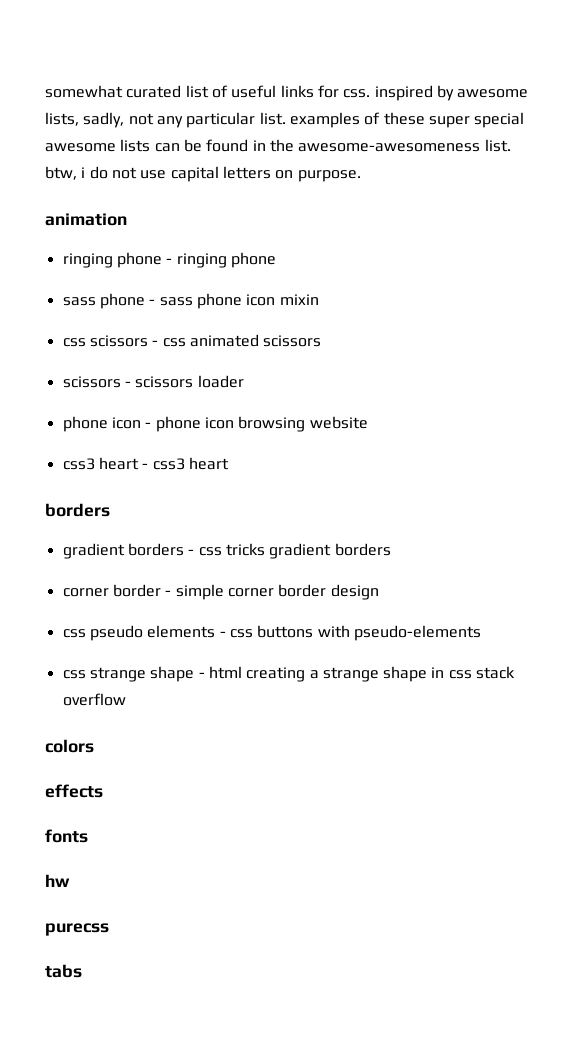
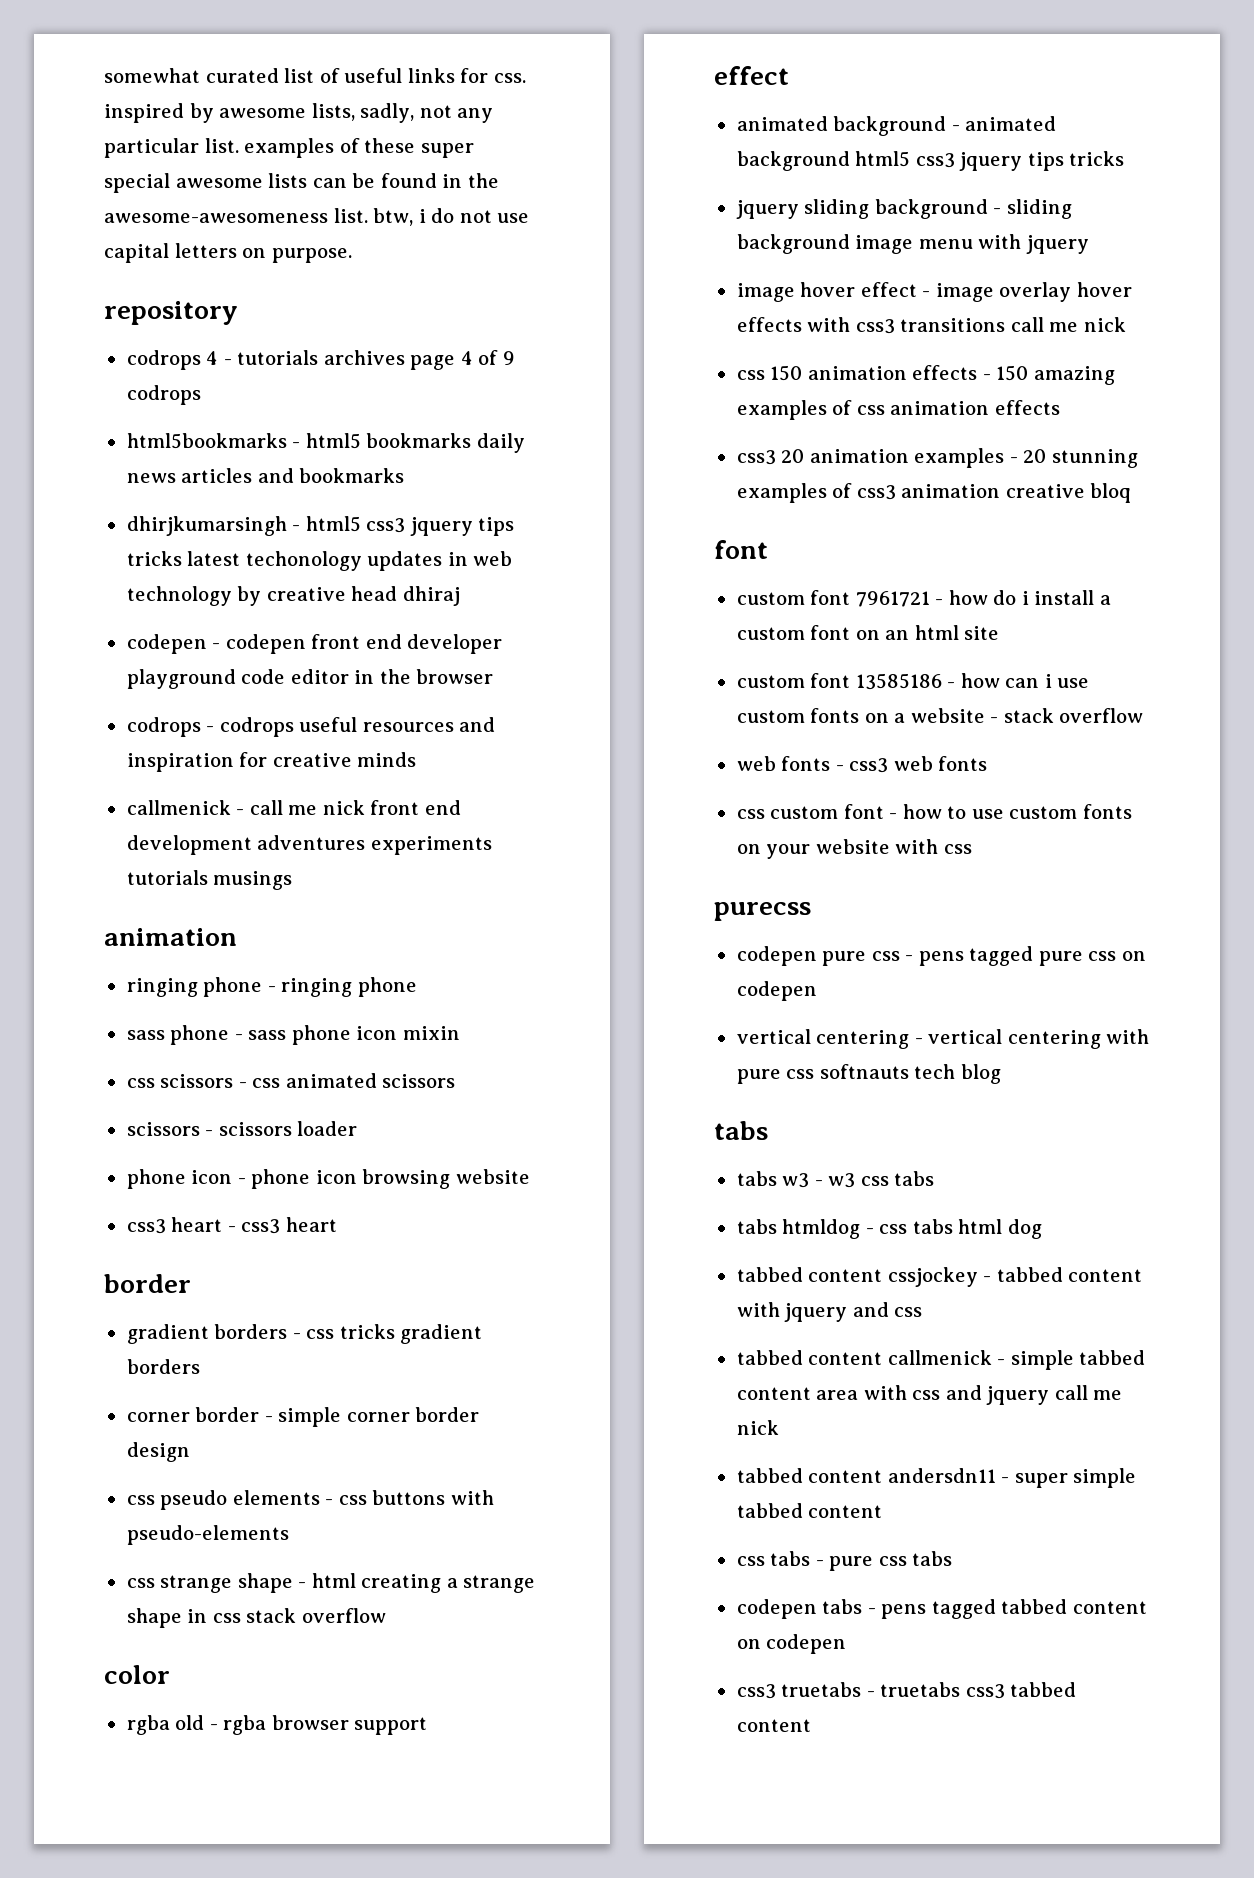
(361, 176) none -> [104,301,238,325] [126,350,515,370] [126,385,201,405] [126,433,525,453] [126,468,405,483] [126,516,515,536] [126,551,513,571] [126,586,460,606] [126,634,503,654] [126,669,494,689] [126,717,496,737] [126,752,417,772] [126,800,461,815] [126,835,492,855] [126,870,293,890] // repository // codrops 4 - tutorials archives page 4 of 9 codrops // html5bookmarks - html5 bookmarks daily news articles and bookmarks // dhirjkumarsingh - html5 css3 jquery tips tricks latest techonology updates in web technology by creative head dhiraj // codepen - codepen front end developer playground code editor in the browser // codrops - codrops useful resources and inspiration for creative minds // callmenick - call me nick front end development adventures experiments tutorials musings
[45,503,110,517] borders -> [104,1274,191,1293] border
[45,739,94,753] [45,784,103,798] [45,829,88,843] [45,874,70,887] [45,923,109,936] [45,964,82,978] colors // effects // fonts // hw // purecss // tabs -> [104,1665,170,1684] [126,1715,428,1735] [714,66,789,85] [736,116,1057,136] [736,151,1125,171] [735,199,1072,219] [736,234,1089,254] [736,282,1132,302] [736,317,1126,334] [736,365,1115,385] [736,400,1060,420] [736,448,1138,468] [736,483,1132,503] [714,540,768,559] [736,590,1111,607] [736,625,1000,640] [736,673,1090,690] [736,708,1144,723] [736,756,988,773] [736,804,1132,819] [736,839,972,859] [714,902,811,921] [736,946,1146,966] [736,981,817,1001] [736,1029,1150,1049] [736,1064,1001,1084] [714,1121,768,1140] [736,1171,935,1188] [736,1219,1042,1239] [736,1267,1143,1287] [736,1302,923,1322] [736,1350,1146,1370] [736,1385,1123,1405] [736,1420,779,1435] [736,1468,1137,1488] [736,1503,883,1518] [736,1551,953,1571] [736,1599,1147,1619] [736,1634,847,1654] [736,1682,1077,1699] [736,1719,811,1732] color // rgba old - rgba browser support // effect // animated background - animated background html5 css3 jquery tips tricks // jquery sliding background - sliding background image menu with jquery // image hover effect - image overlay hover effects with css3 transitions call me nick // css 150 animation effects - 150 amazing examples of css animation effects // css3 20 animation examples - 20 stunning examples of css3 animation creative bloq // font // custom font 7961721 - how do i install a custom font on an html site // custom font 13585186 - how can i use custom fonts on a website - stack overflow // web fonts - css3 web fonts // css custom font - how to use custom fonts on your website with css // purecss // codepen pure css - pens tagged pure css on codepen // vertical centering - vertical centering with pure css softnauts tech blog // tabs // tabs w3 - w3 css tabs // tabs htmldog - css tabs html dog // tabbed content cssjockey - tabbed content with jquery and css // tabbed content callmenick - simple tabbed content area with css and jquery call me nick // tabbed content andersdn11 - super simple tabbed content // css tabs - pure css tabs // codepen tabs - pens tagged tabbed content on codepen // css3 truetabs - truetabs css3 tabbed content

